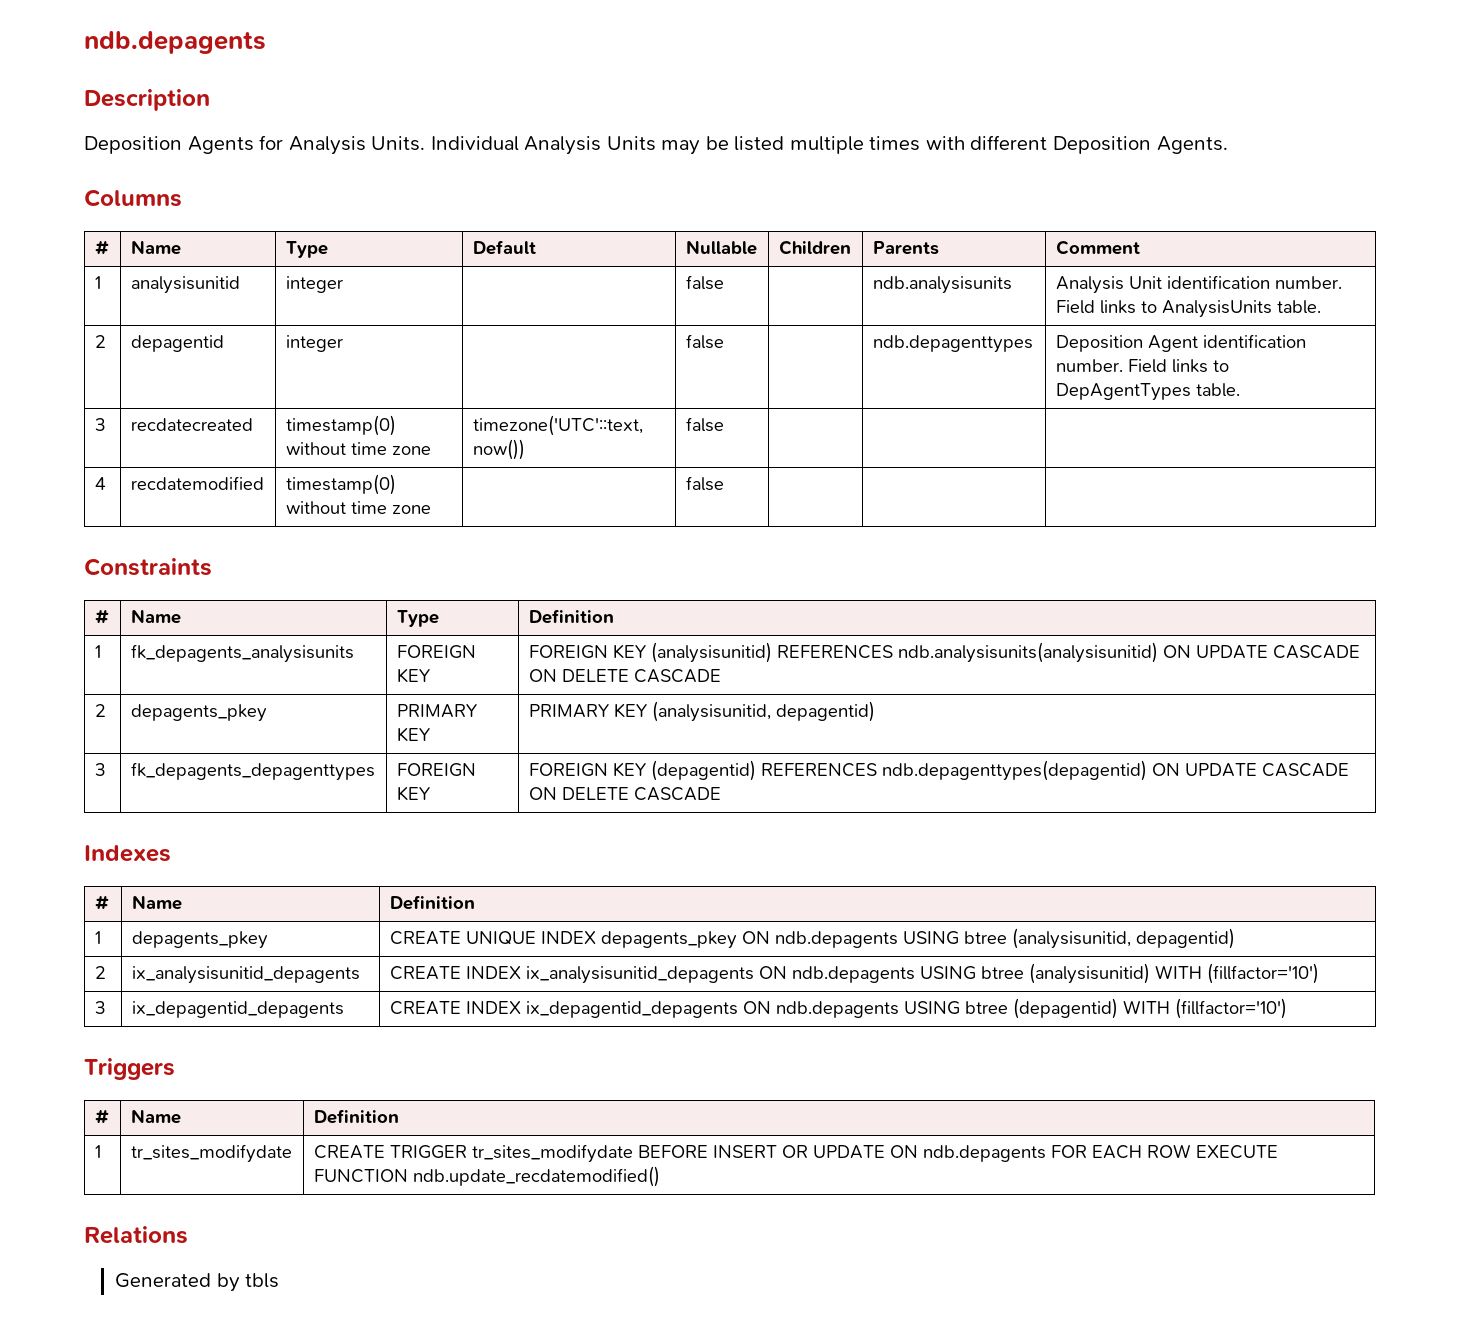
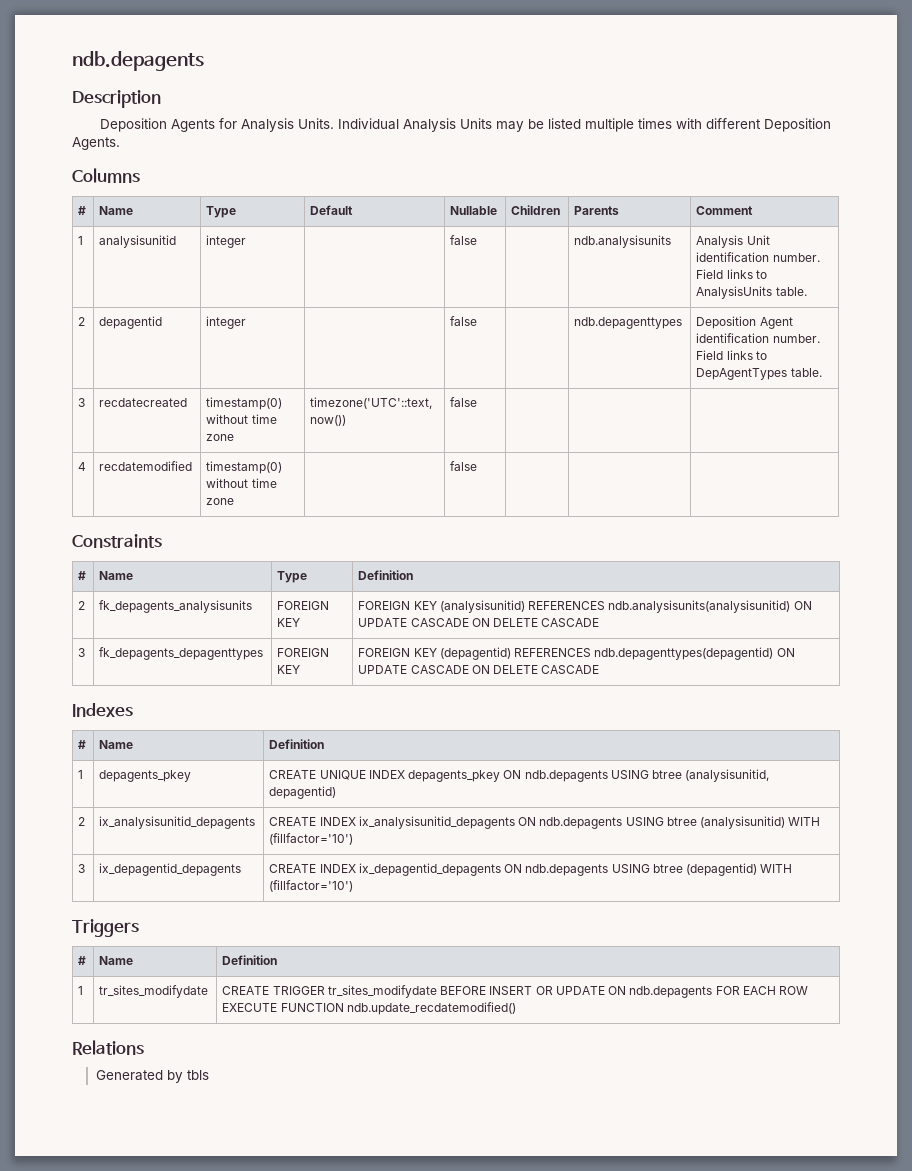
[94,645,101,658] 1 -> [78,601,86,610] 2
[94,704,106,717] [130,704,267,722] [396,704,477,718] [396,727,430,742] [528,701,875,722] // 2 | depagents_pkey | PRIMARY KEY | PRIMARY KEY (analysisunitid, depagentid) -> (600, 622) none

